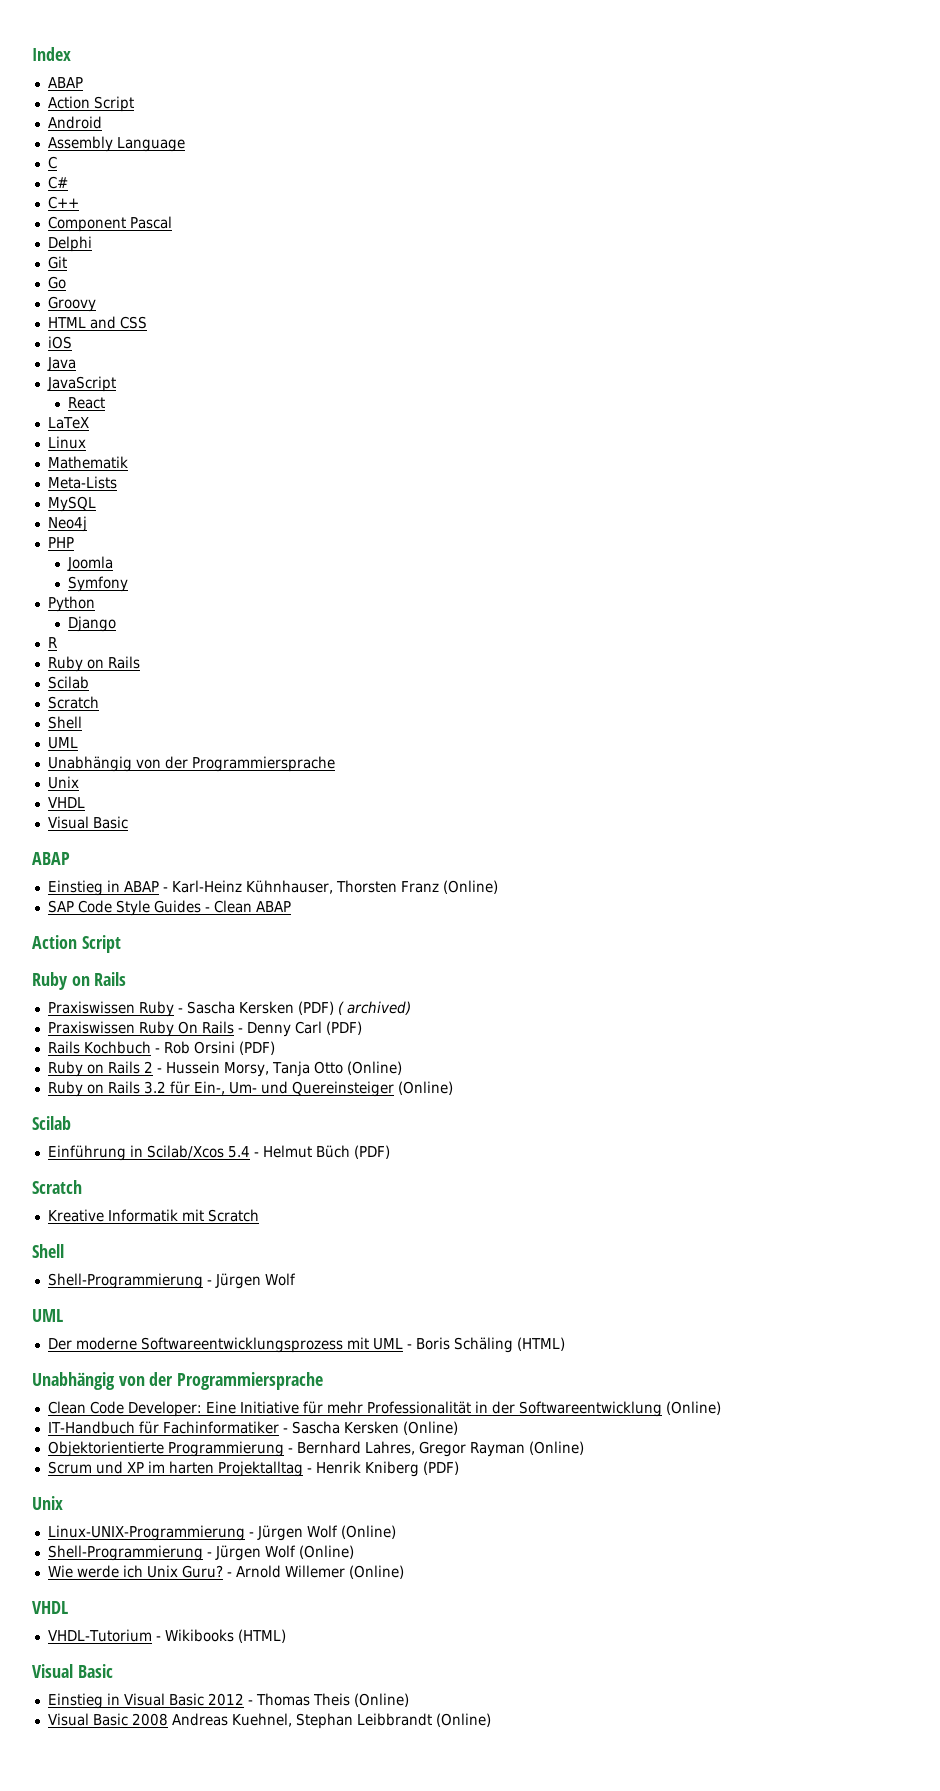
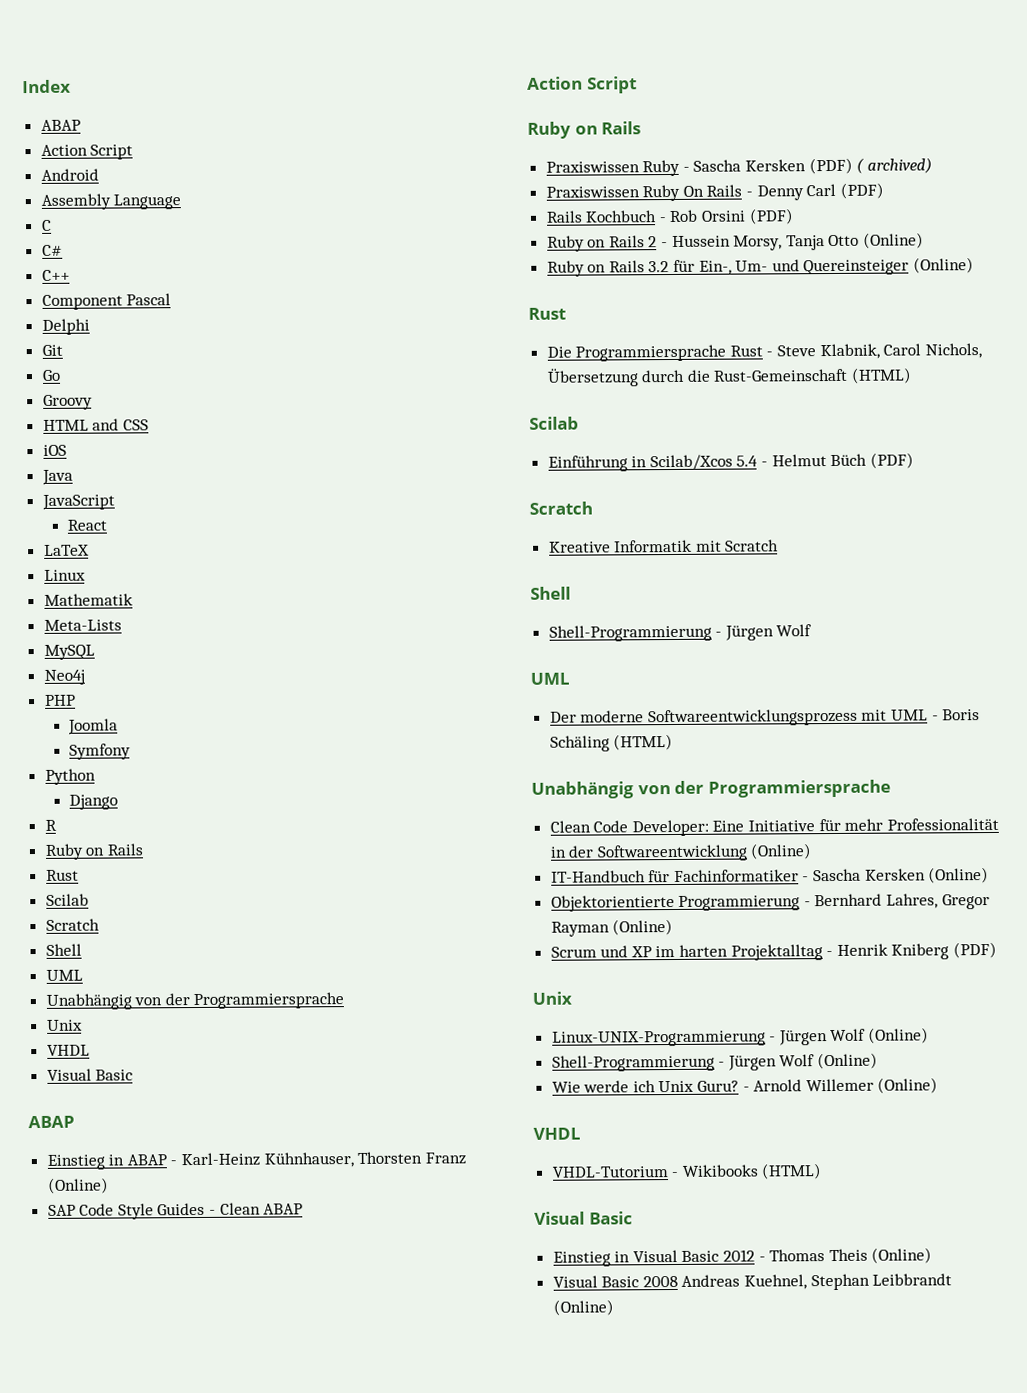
(140, 662) none -> [45,869,79,881] // Rust
(453, 1088) none -> [528,307,566,320] [546,343,982,362] [546,367,913,387] // Rust // Die Programmiersprache Rust - Steve Klabnik, Carol Nichols, Übersetzung durch die Rust-Gemeinschaft (HTML)

